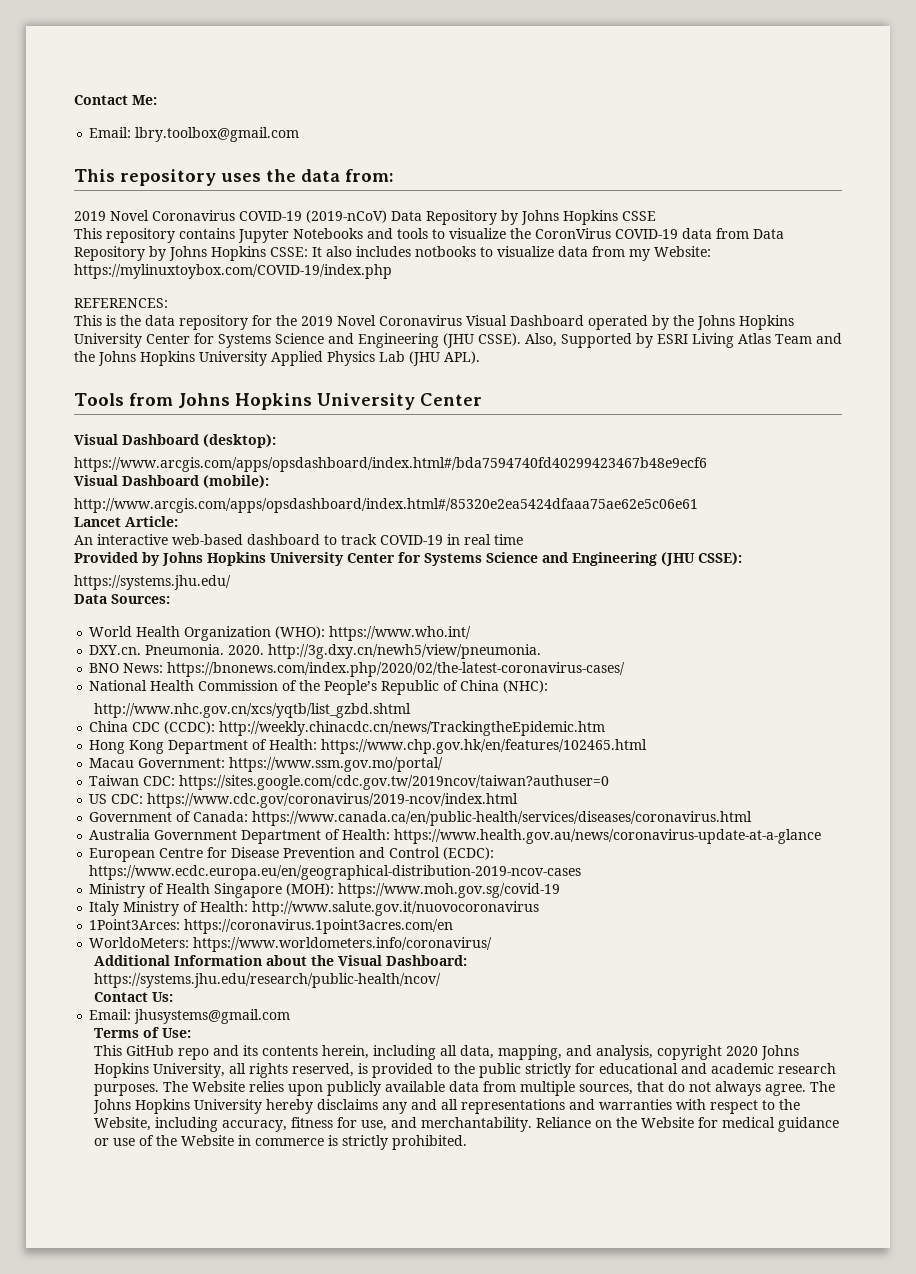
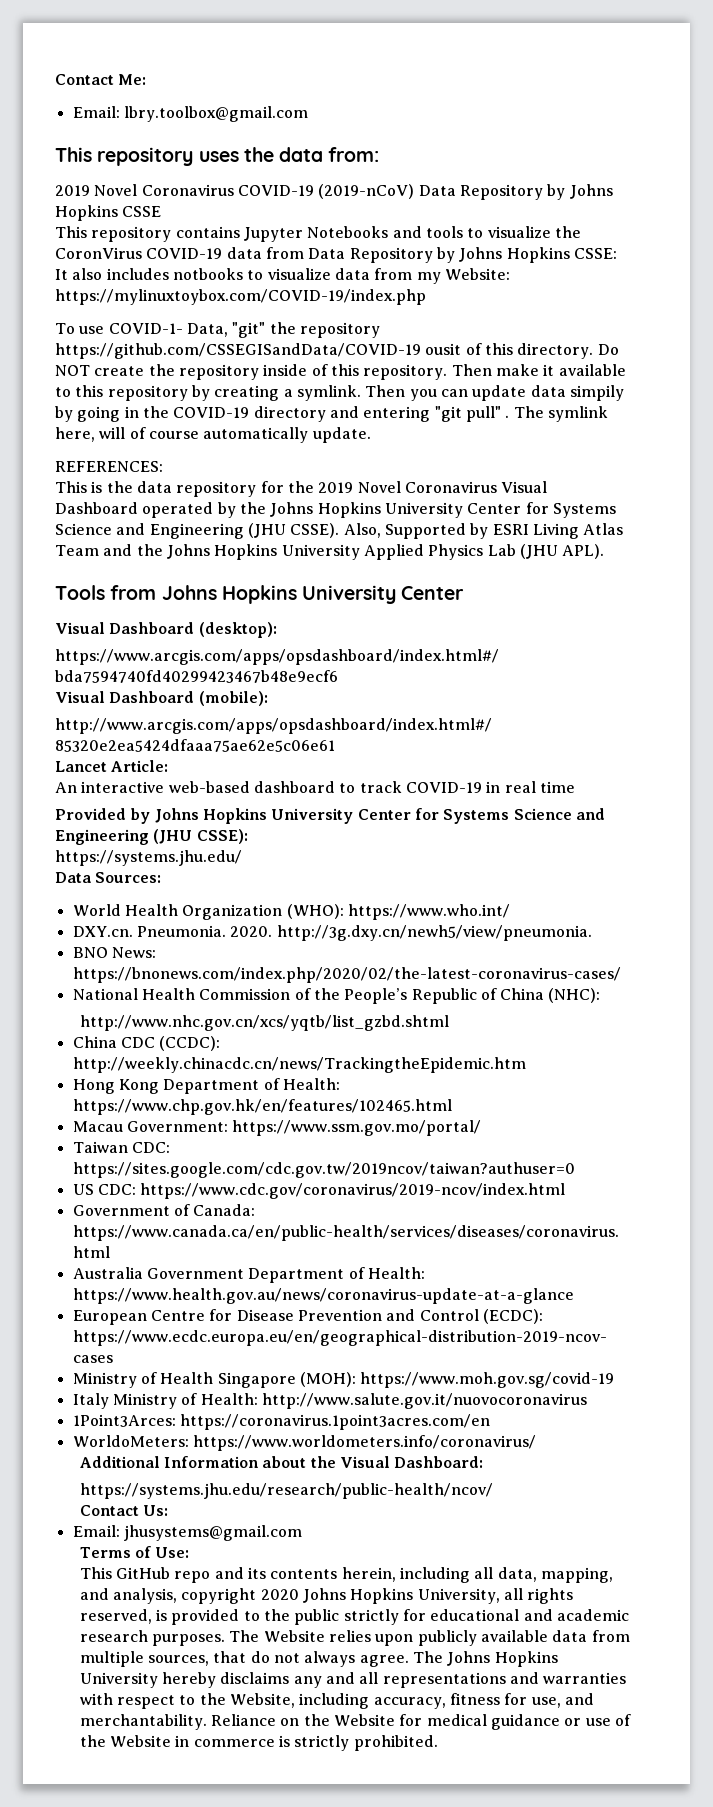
(392, 271) none -> [55,322,380,338] [55,343,619,359] [55,364,626,380] [55,385,624,401] [55,406,608,422] [55,427,371,443] // To use COVID-1- Data, "git" the repository https://github.com/CSSEGISandData/COVID-19 ousit of this directory. Do NOT create the repository inside of this repository. Then make it available to this repository by creating a symlink. Then you can update data simpily by going in the COVID-19 directory and entering "git pull" . The symlink here, will of course automatically update.

